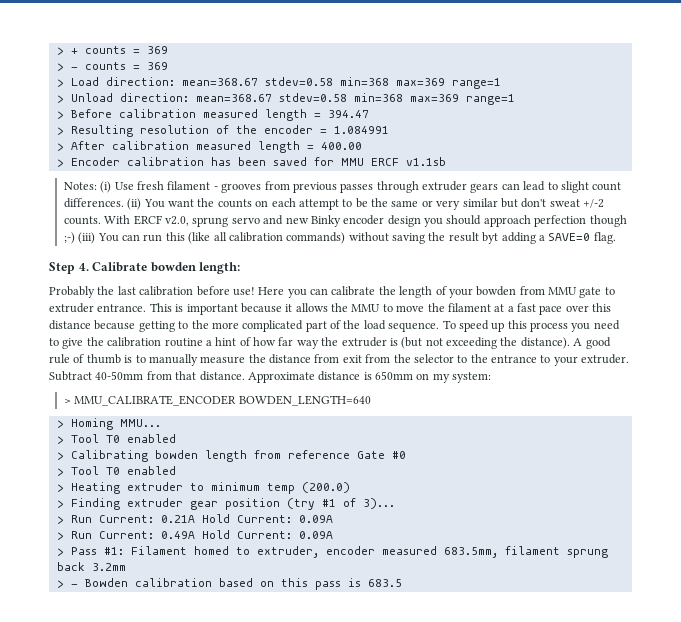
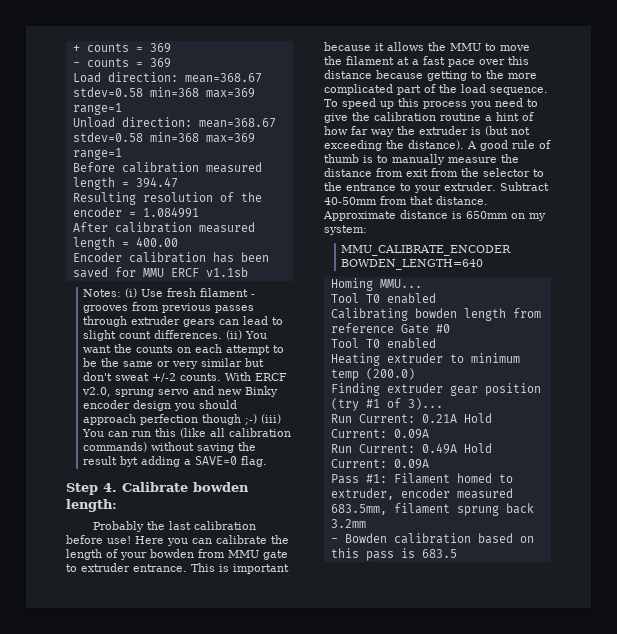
[56,47,64,55] > -> (72, 48) none
[56,63,64,71] > -> (171, 48) none
[56,79,64,87] > -> (171, 63) none
[56,95,64,103] > -> (122, 109) none
[56,111,64,119] > -> (122, 154) none
[56,127,64,135] > -> (178, 182) none
[56,143,64,151] > -> (199, 212) none
[56,159,64,167] > -> (178, 242) none
[63,399,71,404] > -> (367, 230) none
[56,420,64,428] > -> (484, 264) none
[56,434,176,444] [56,452,64,460] > Tool T0 enabled // > -> [330,293,436,304] Tool T0 enabled //
[56,466,176,476] [56,484,64,492] > Tool T0 enabled // > -> [330,338,436,349] Tool T0 enabled //
[56,500,64,508] > -> (415, 374) none
[56,516,64,524] > -> (443, 404) none
[56,532,64,540] > -> (429, 434) none
[56,548,64,556] > -> (429, 464) none
[56,580,64,588] > -> (366, 523) none

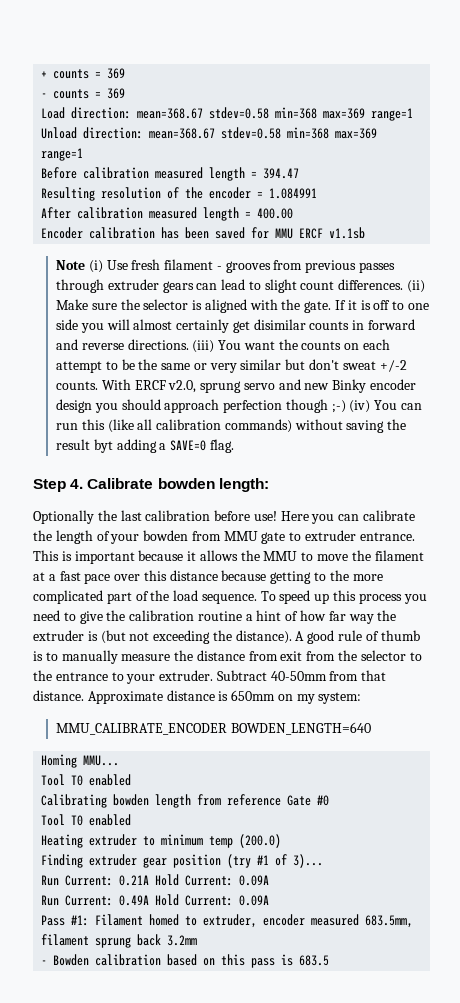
[83,289,122,297] Notes: -> [55,260,85,270] Note
(243, 335) none -> [55,299,429,313] [55,319,415,333] [55,339,215,353] Make sure the selector is aligned with the gate. If it is off to one side you will almost certainly get disimilar counts in forward and reverse directions. (iii)
[261,414,282,424] (iii) -> [349,400,371,413] (iv)
[92,521,144,532] Probably -> [33,510,94,524] Optionally

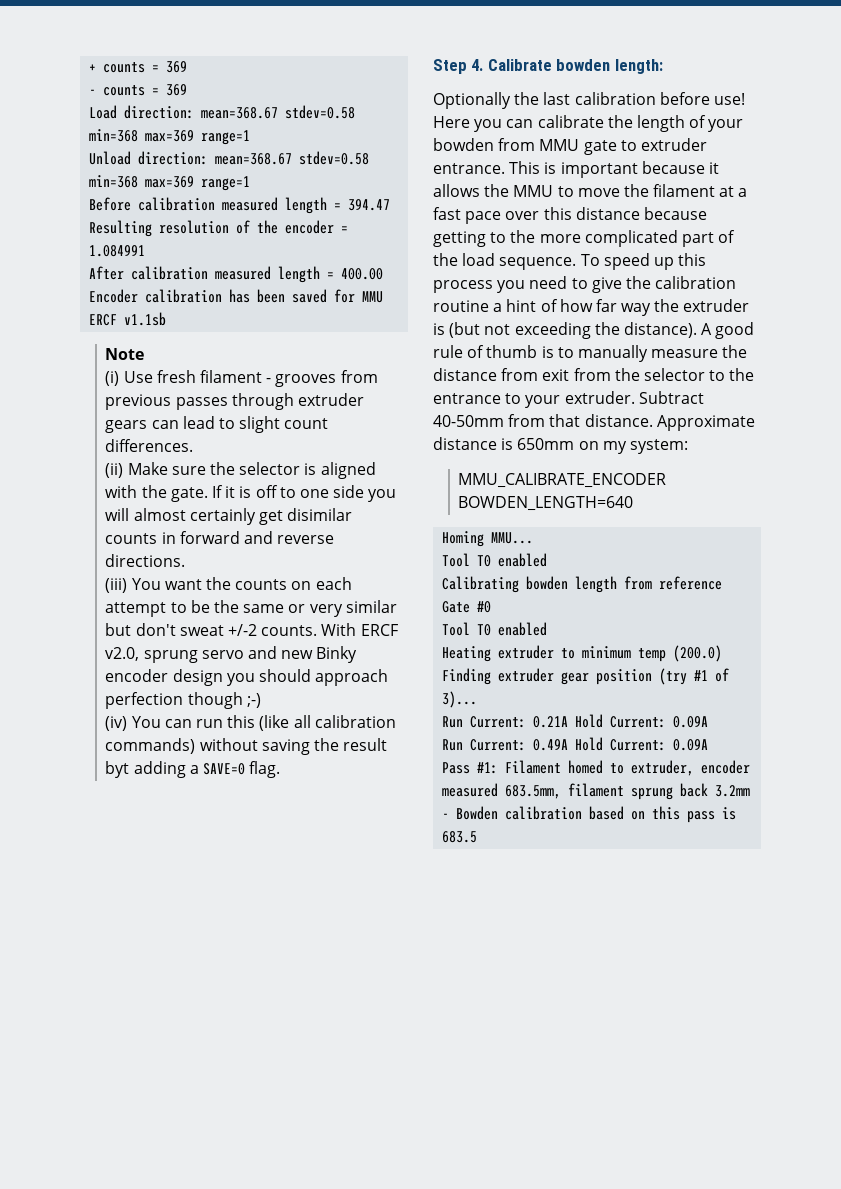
(85, 265) none -> (145, 354) //
(404, 284) none -> (194, 445) //
(189, 344) none -> (186, 560) //
(346, 406) none -> (261, 700) //

